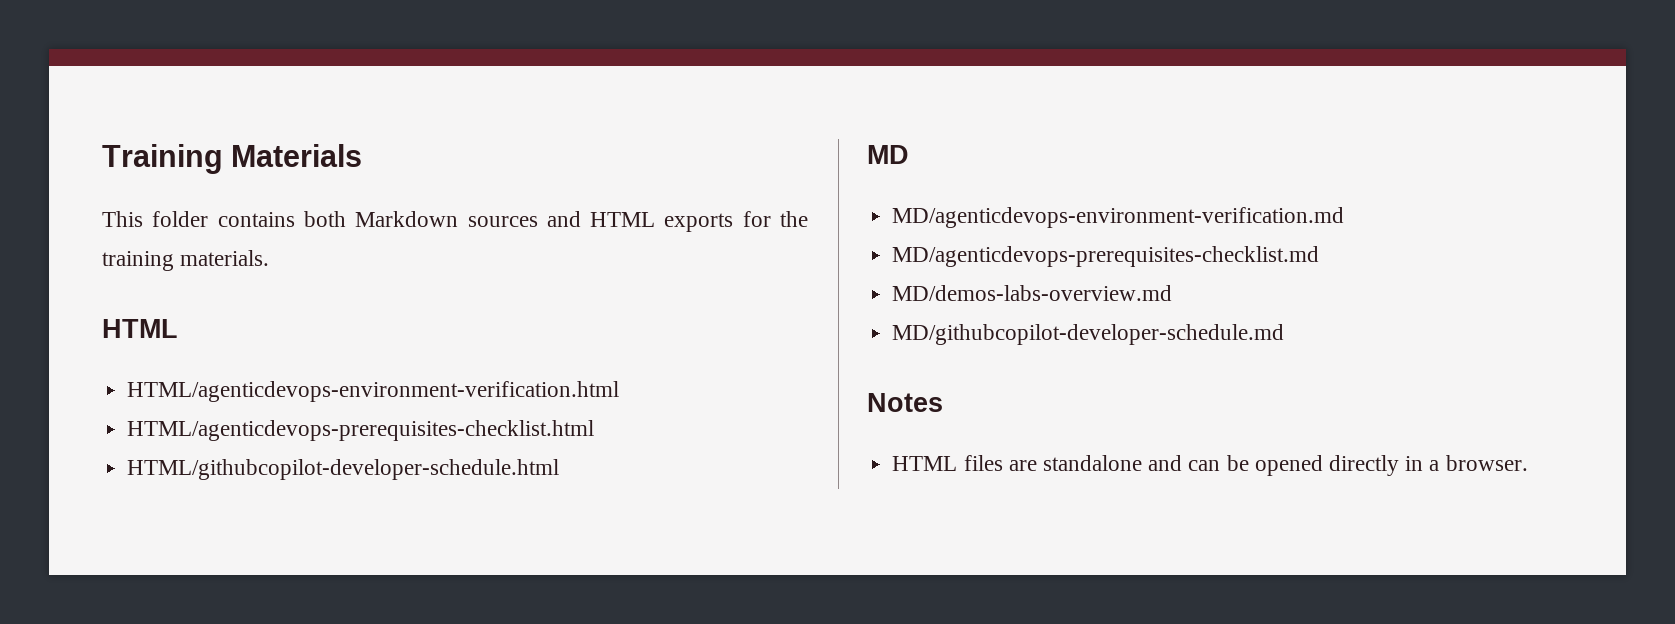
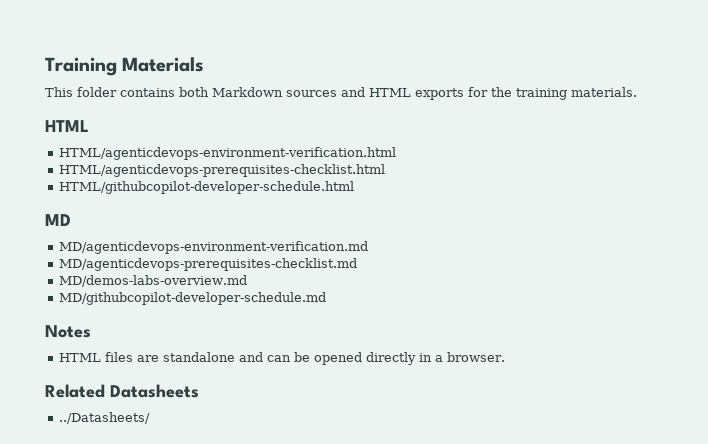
(1528, 463) none -> [45,384,199,398] [59,412,151,424] // Related Datasheets // ../Datasheets/

